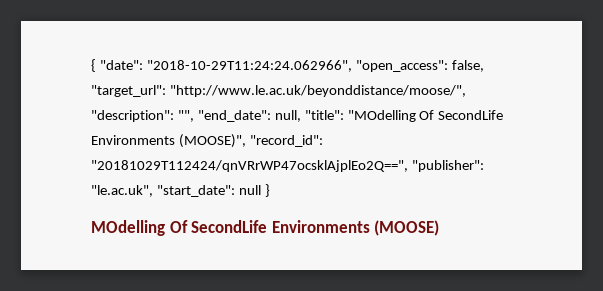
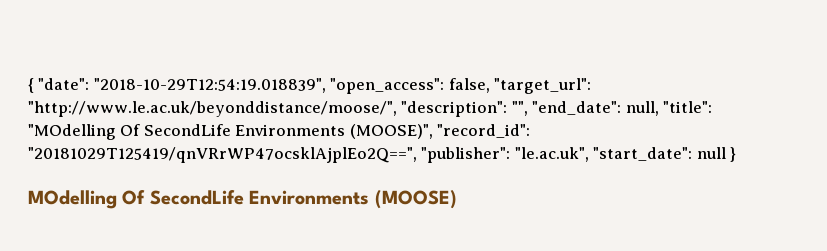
[146,60,352,72] "2018-10-29T11:24:24.062966", -> [93,78,326,93] "2018-10-29T12:54:19.018839",
[91,160,408,172] "20181029T112424/qnVRrWP47ocsklAjplEo2Q==", -> [28,147,417,163] "20181029T125419/qnVRrWP47ocsklAjplEo2Q==",

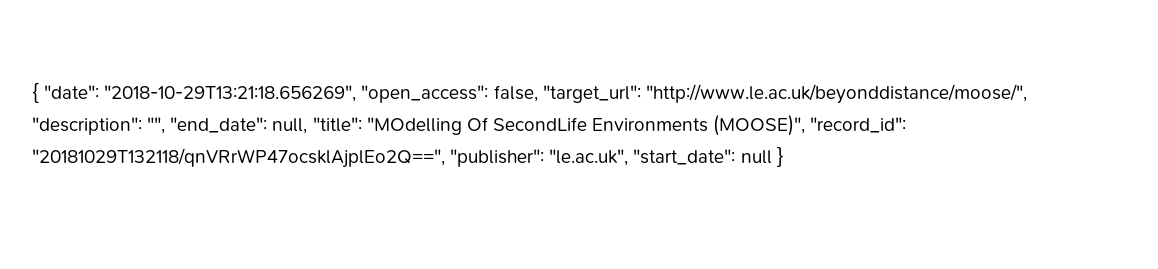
[93,78,326,93] "2018-10-29T12:54:19.018839", -> [104,85,357,102] "2018-10-29T13:21:18.656269",
[28,147,417,163] "20181029T125419/qnVRrWP47ocsklAjplEo2Q==", -> [32,148,445,168] "20181029T132118/qnVRrWP47ocsklAjplEo2Q==",
[28,190,457,209] // MOdelling Of SecondLife Environments (MOOSE) -> (784, 157) none

